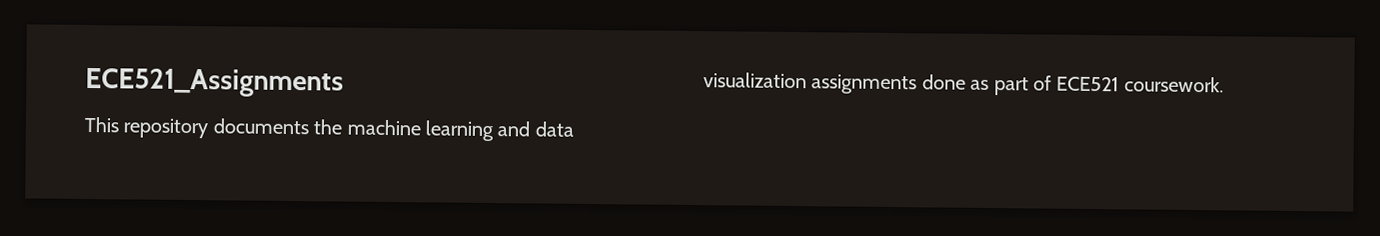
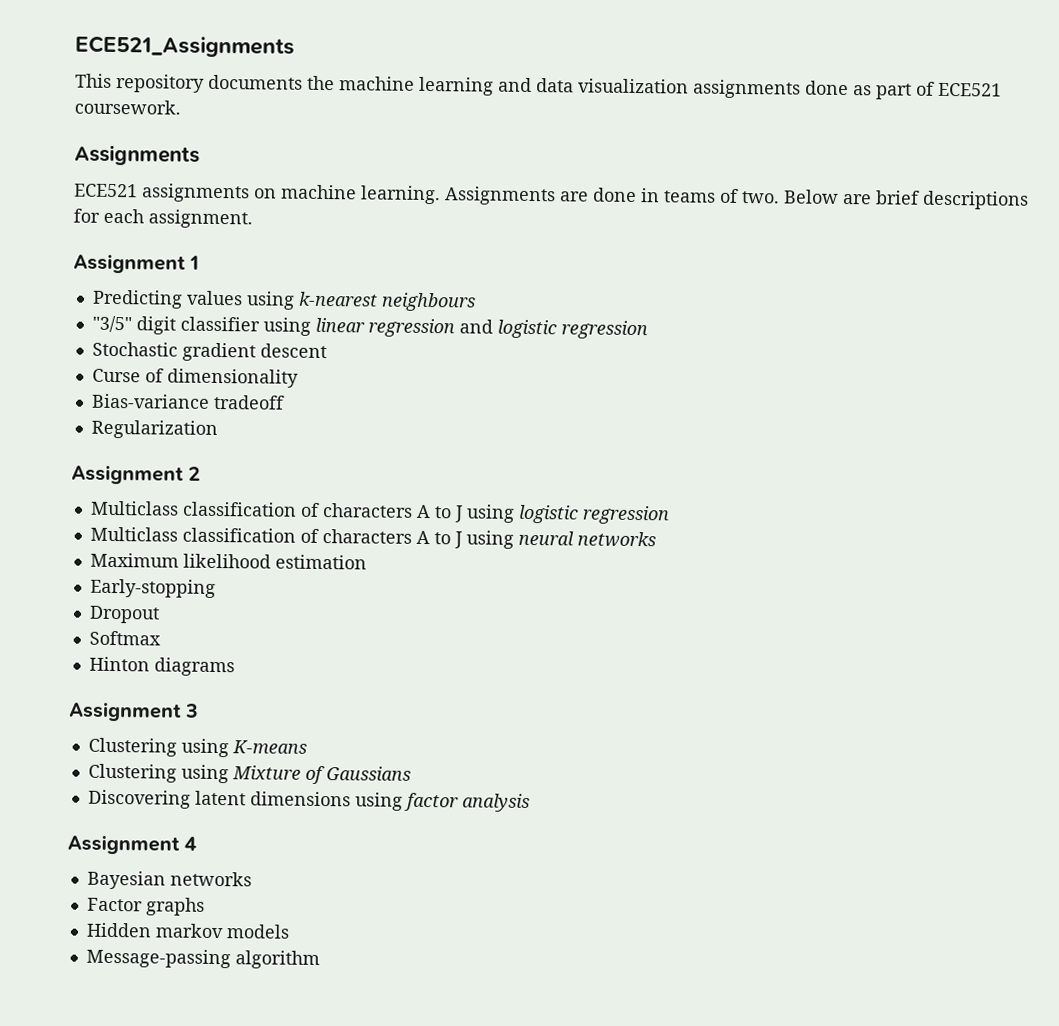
(1224, 84) none -> [74,144,200,166] [74,183,1029,210] [73,208,253,229] [73,253,199,274] [91,289,476,312] [91,315,648,340] [91,341,327,362] [91,368,299,388] [90,393,285,410] [90,419,218,440] [71,464,201,485] [89,500,670,525] [89,526,656,549] [89,552,367,570] [89,578,216,598] [88,605,160,624] [88,630,161,646] [88,656,235,677] [68,701,199,722] [87,737,307,758] [87,763,411,785] [87,789,530,813] [67,834,197,855] [86,870,252,890] [86,897,205,916] [85,922,290,939] [85,948,320,970] // Assignments // ECE521 assignments on machine learning. Assignments are done in teams of two. Below are brief descriptions for each assignment. // Assignment 1 // Predicting values using k-nearest neighbours // "3/5" digit classifier using linear regression and logistic regression // Stochastic gradient descent // Curse of dimensionality // Bias-variance tradeoff // Regularization // Assignment 2 // Multiclass classification of characters A to J using logistic regression // Multiclass classification of characters A to J using neural networks // Maximum likelihood estimation // Early-stopping // Dropout // Softmax // Hinton diagrams // Assignment 3 // Clustering using K-means // Clustering using Mixture of Gaussians // Discovering latent dimensions using factor analysis // Assignment 4 // Bayesian networks // Factor graphs // Hidden markov models // Message-passing algorithm

